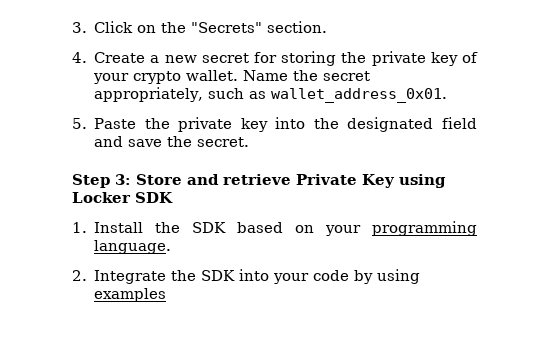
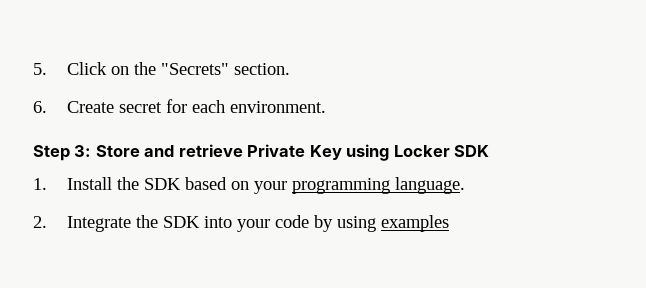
[72,22,87,33] 3. -> [33,63,47,75] 5.
[72,51,479,66] [93,70,371,84] [94,87,448,103] [72,117,477,132] [94,136,250,147] 4. Create a new secret for storing the private key of your crypto wallet. Name the secret appropriately, such as wallet_address_0x01. // 5. Paste the private key into the designated field and save the secret. -> [33,99,327,113] 6. Create secret for each environment.

